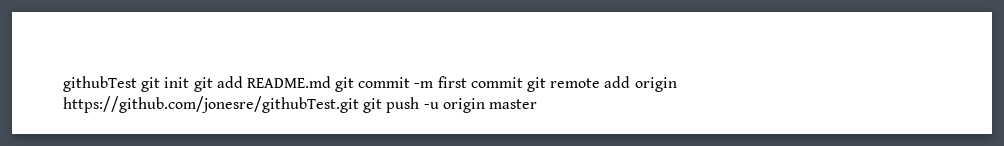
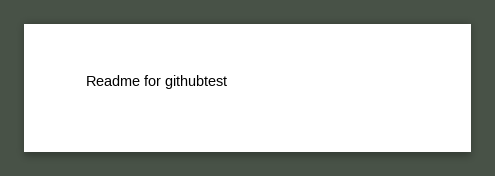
[63,76,677,92] [63,96,537,113] githubTest git init git add README.md git commit -m first commit git remote add origin https://github.com/jonesre/githubTest.git git push -u origin master -> [86,75,227,89] Readme for githubtest

